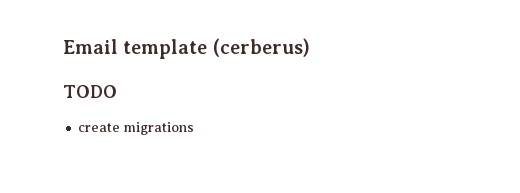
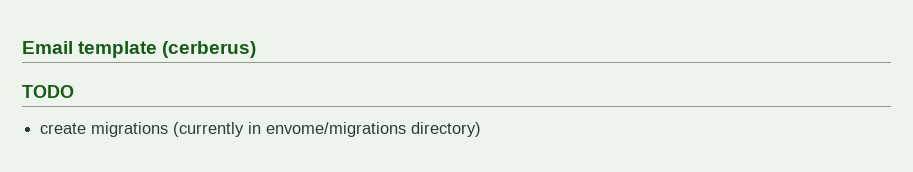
(195, 128) none -> [173,122,482,137] (currently in envome/migrations directory)

